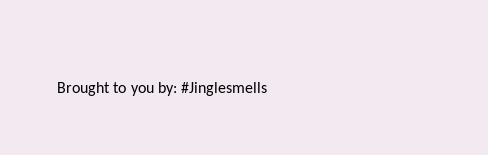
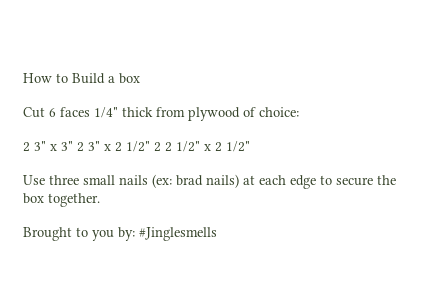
(57, 89) none -> [23,73,140,84] [23,107,299,121] [23,141,250,152] [23,174,396,189] [23,193,100,207] How to Build a box // Cut 6 faces 1/4" thick from plywood of choice: // 2 3" x 3" 2 3" x 2 1/2" 2 2 1/2" x 2 1/2" // Use three small nails (ex: brad nails) at each edge to secure the box together. //

